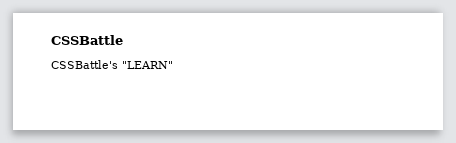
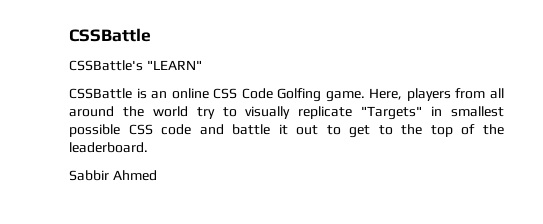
(173, 65) none -> [69,88,504,102] [69,106,505,120] [69,124,505,138] [69,142,148,153] [69,170,157,181] // CSSBattle is an online CSS Code Golfing game. Here, players from all around the world try to visually replicate "Targets" in smallest possible CSS code and battle it out to get to the top of the leaderboard. // Sabbir Ahmed

